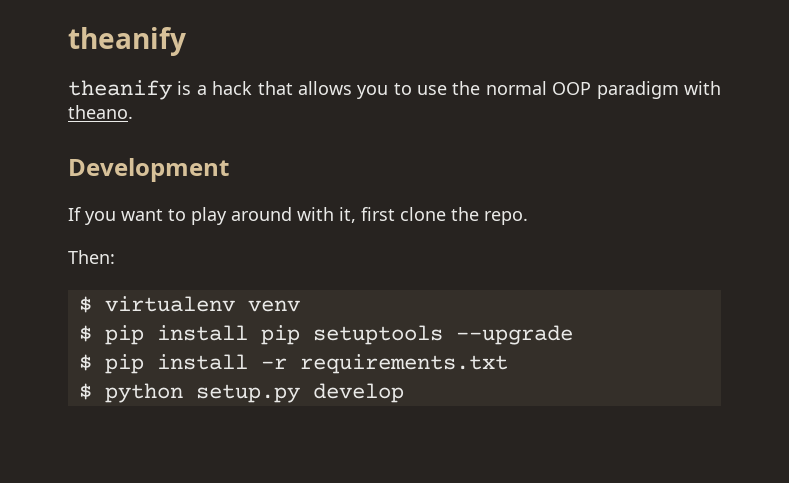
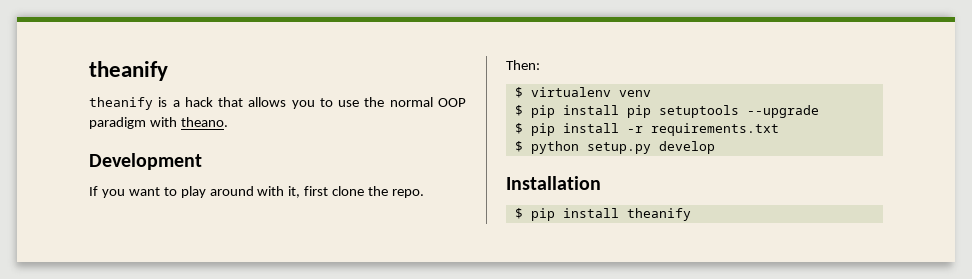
(404, 393) none -> [506,176,601,190] [514,208,691,221] // Installation // $ pip install theanify

